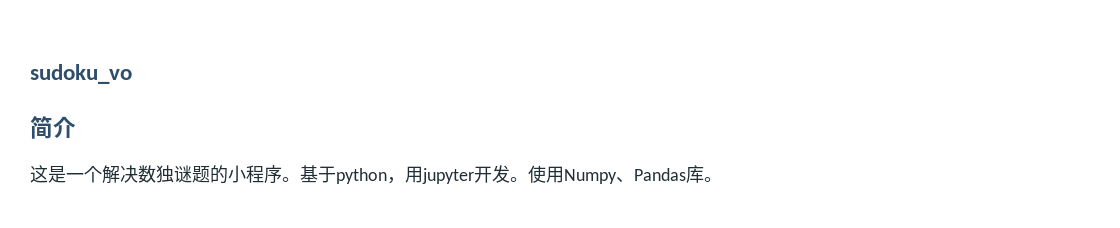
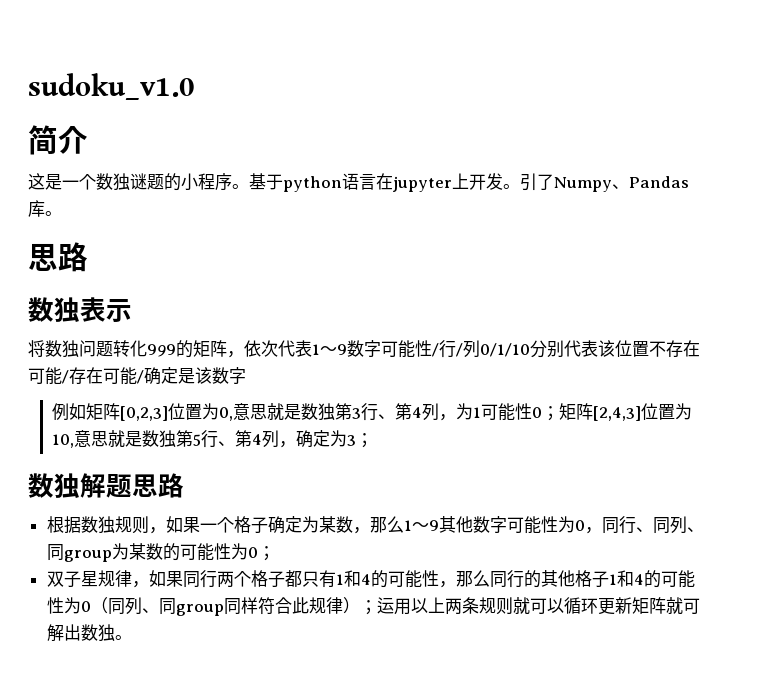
[30,64,132,84] sudoku_vo -> [28,73,195,100] sudoku_v1.0
[102,165,138,184] 解决 -> (96, 182) none
[387,165,704,184] ，用jupyter开发。使用Numpy、Pandas库 -> [342,173,689,192] [28,200,62,217] [28,242,88,272] [28,297,132,322] [28,340,700,358] [28,367,246,385] [52,403,693,421] [52,430,374,448] [28,473,184,498] [46,516,704,534] [46,543,275,562] [46,570,695,588] [46,597,700,616] [46,624,115,642] 语言在jupyter上开发。引了Numpy、Pandas库。 // 思路 // 数独表示 // 将数独问题转化999的矩阵，依次代表1～9数字可能性/行/列0/1/10分别代表该位置不存在可能/存在可能/确定是该数字 // 例如矩阵[0,2,3]位置为0,意思就是数独第3行、第4列，为1可能性0；矩阵[2,4,3]位置为10,意思就是数独第5行、第4列，确定为3； // 数独解题思路 // 根据数独规则，如果一个格子确定为某数，那么1～9其他数字可能性为0，同行、同列、同group为某数的可能性为0； // 双子星规律，如果同行两个格子都只有1和4的可能性，那么同行的其他格子1和4的可能性为0（同列、同group同样符合此规律）；运用以上两条规则就可以循环更新矩阵就可解出数独

